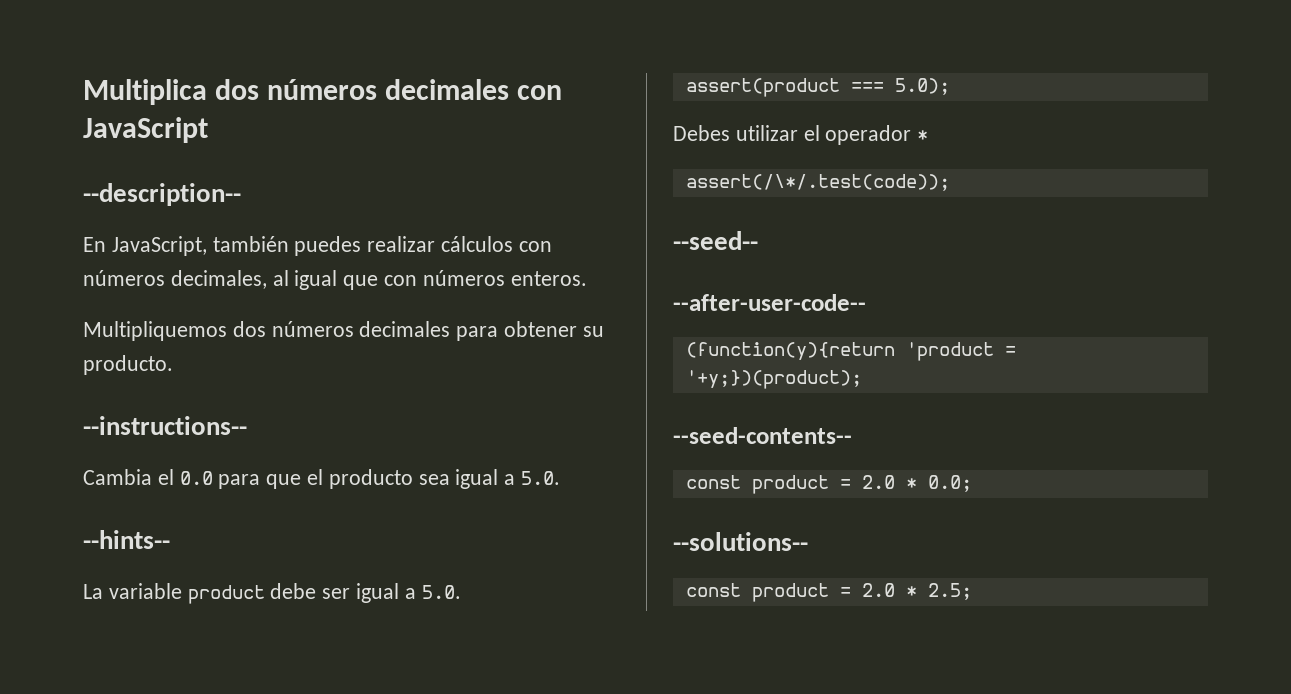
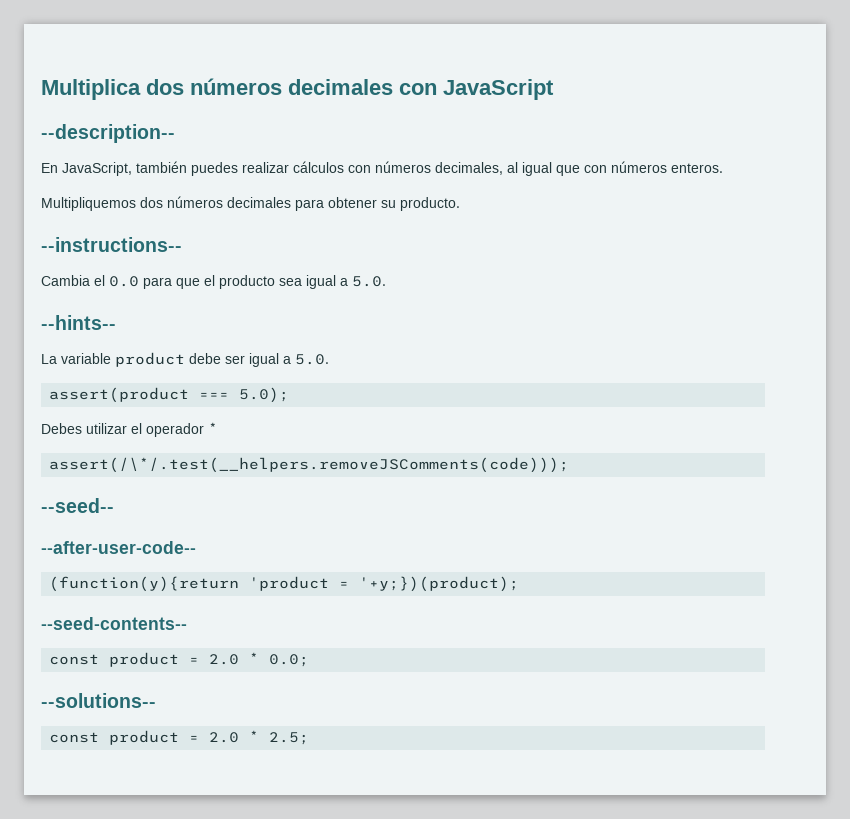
[685,174,950,191] assert(/\*/.test(code)); -> [49,457,570,473] assert(/\*/.test(__helpers.removeJSComments(code)));

